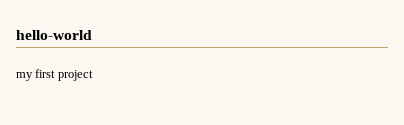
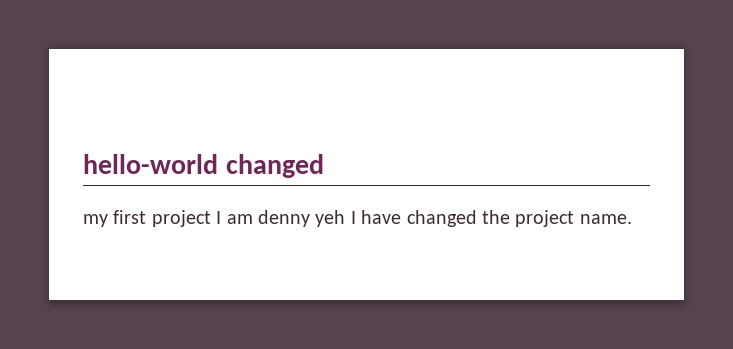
(92, 35) none -> [225,154,324,178] changed
(93, 75) none -> [216,210,632,227] I am denny yeh I have changed the project name.

